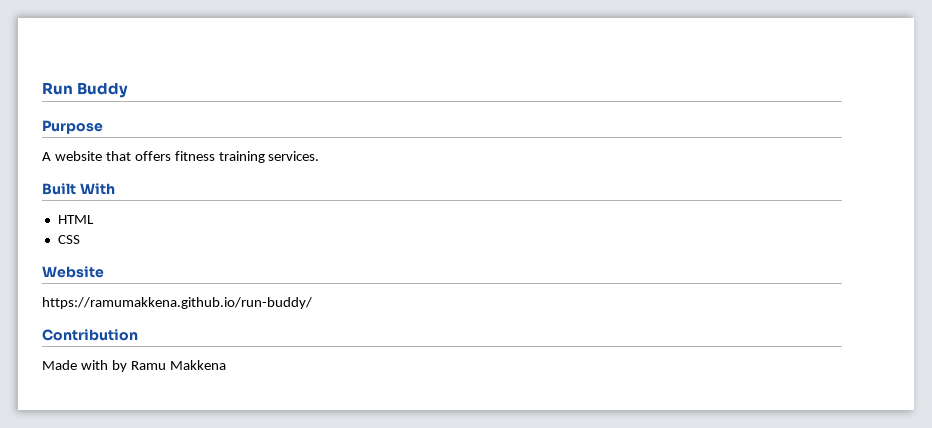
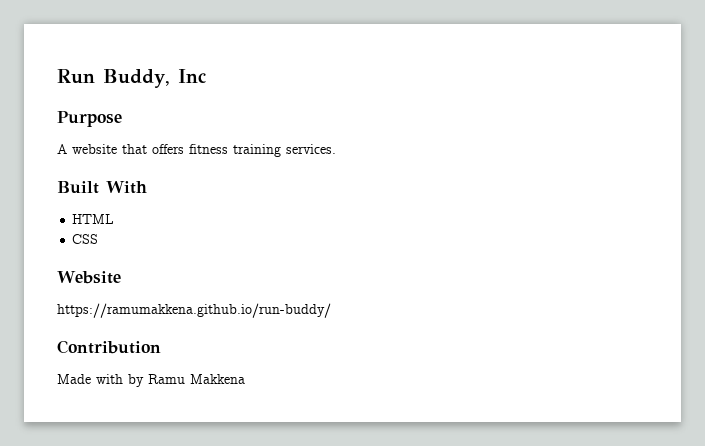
[77,82,129,98] Buddy -> [103,69,206,88] Buddy, Inc

